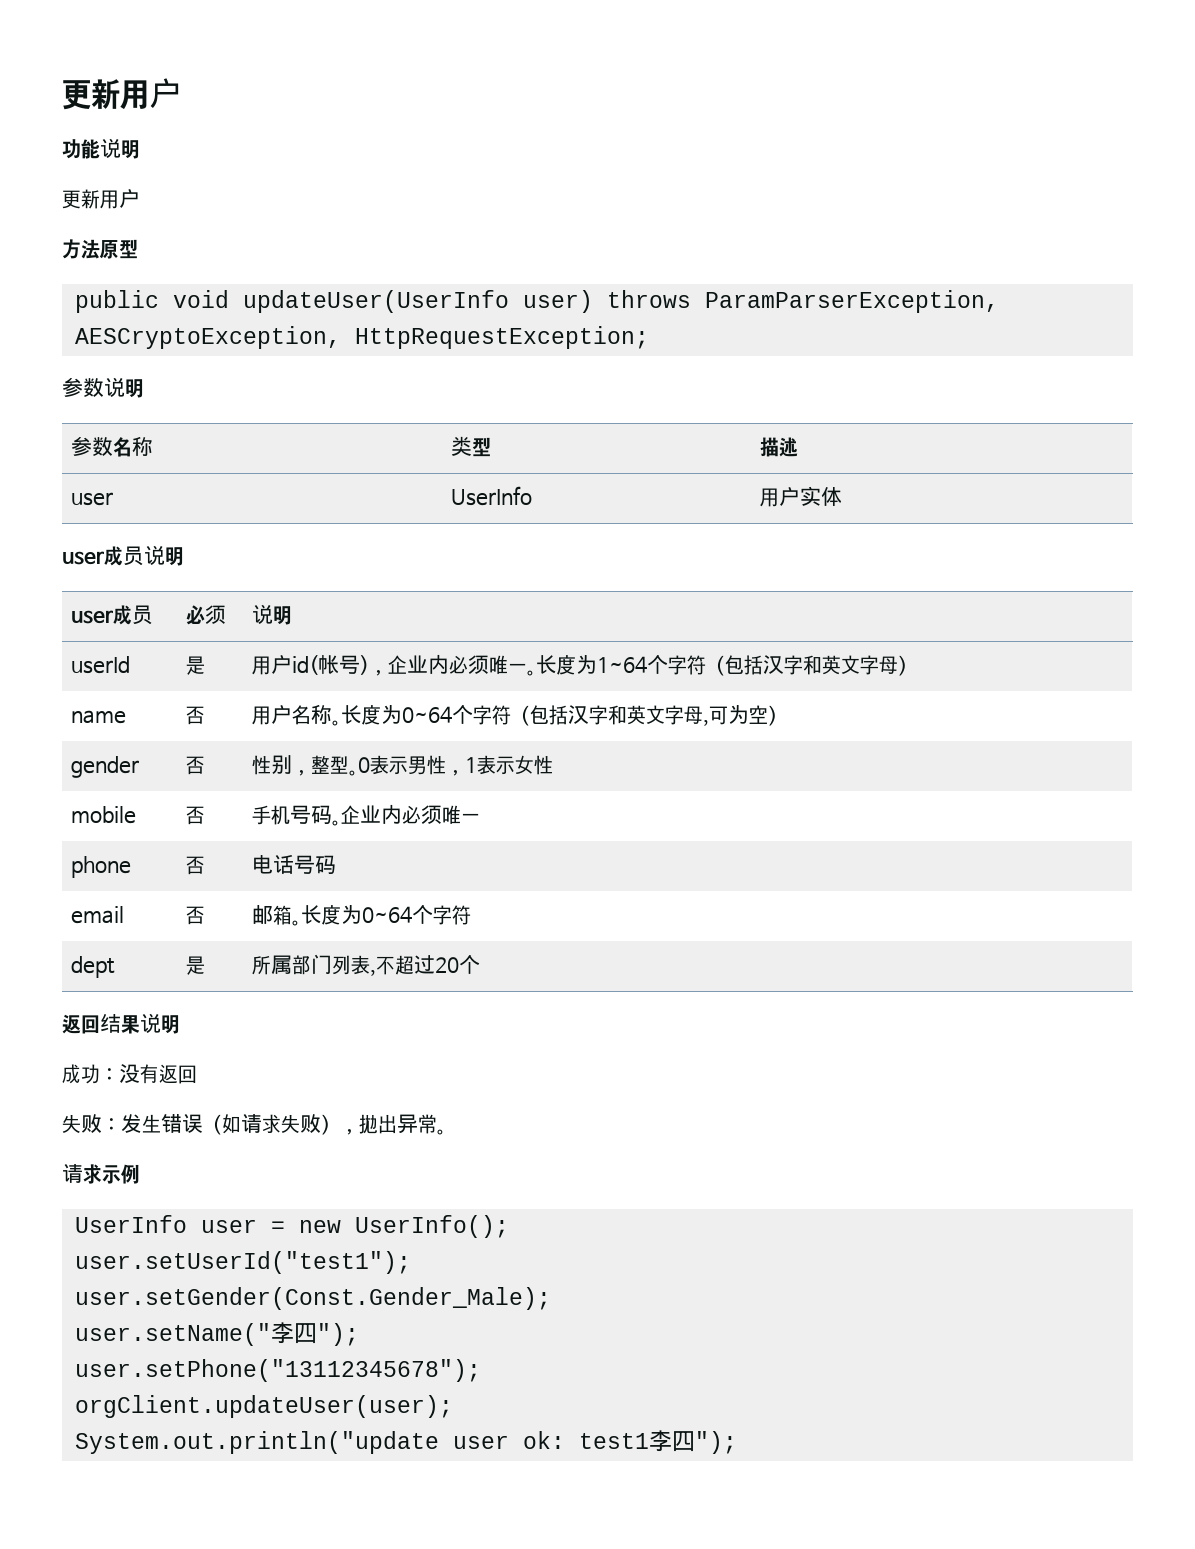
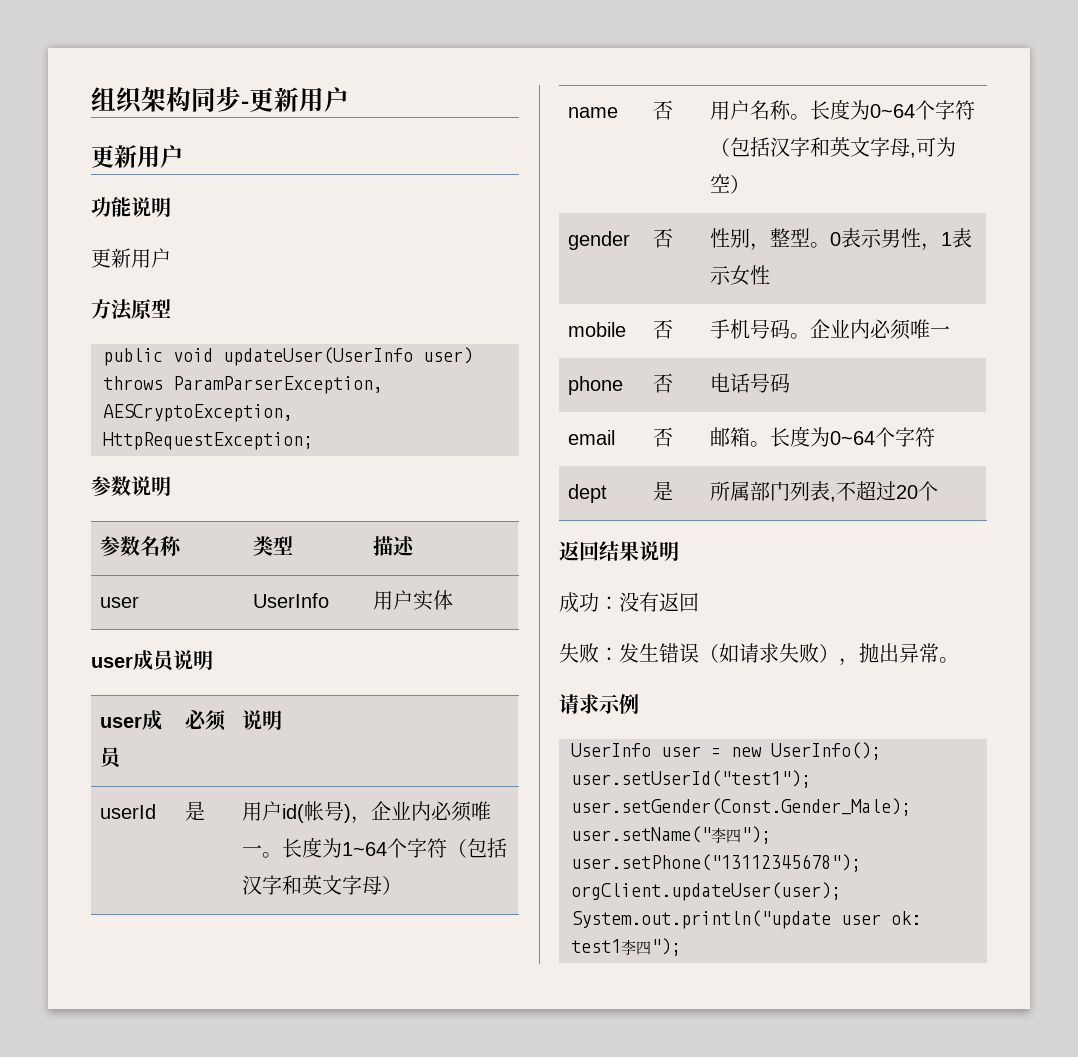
(62, 95) none -> [91,86,349,114] 组织架构同步-更新用户 //

